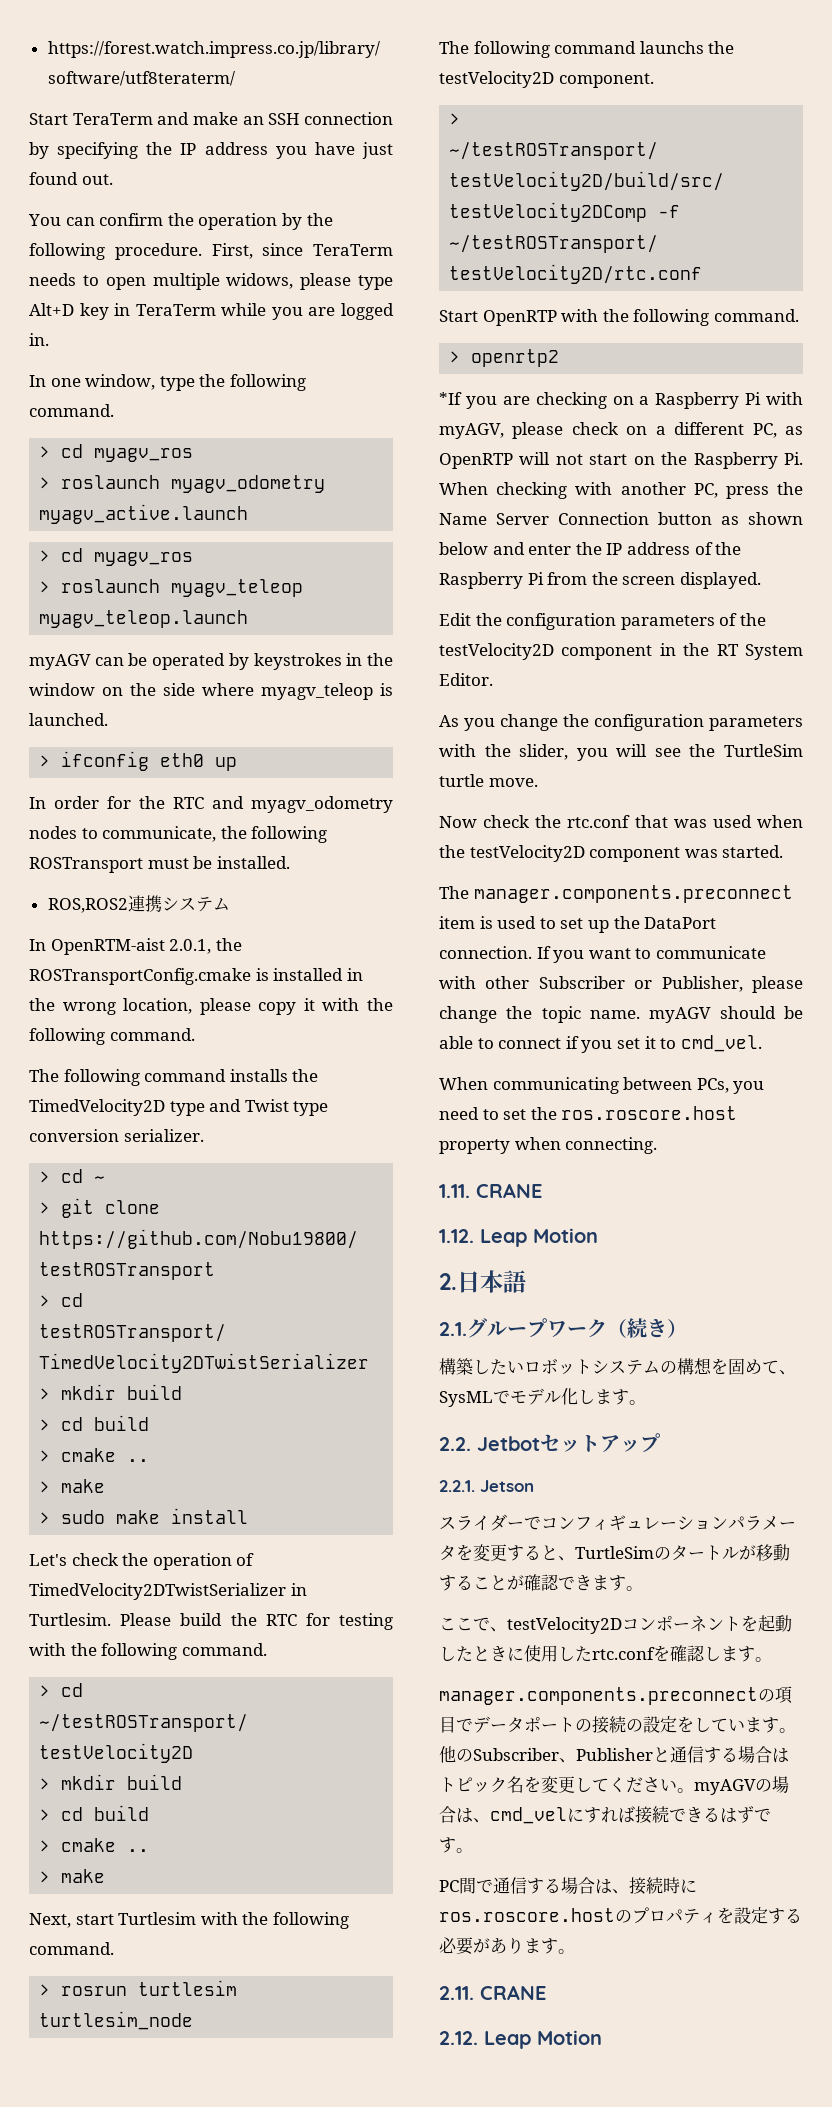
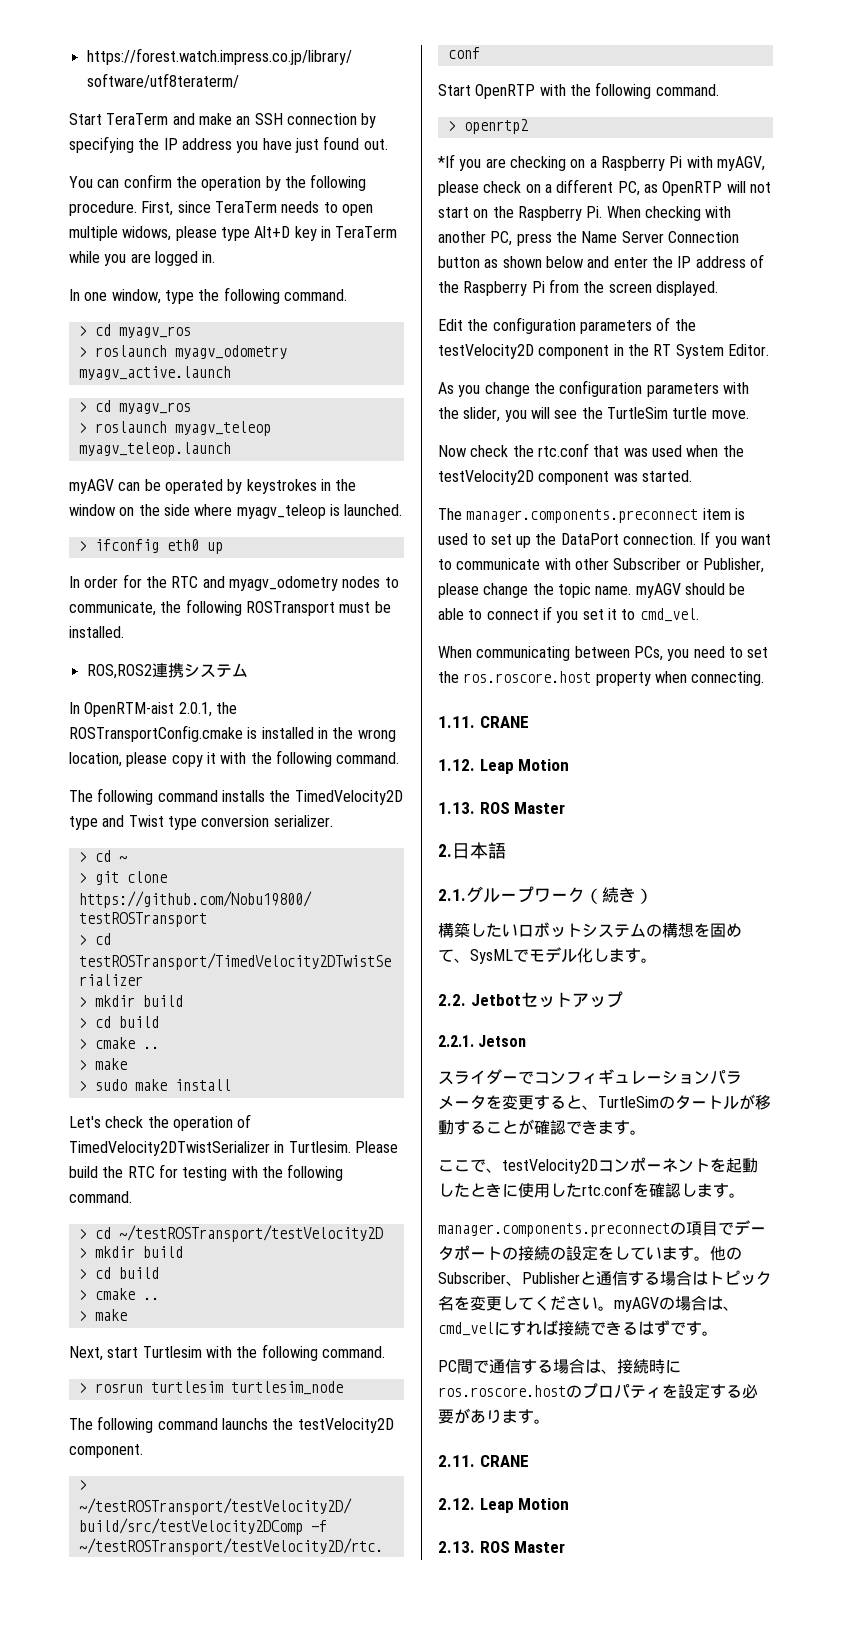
(598, 1235) none -> [438,802,566,814] // 1.13. ROS Master
(602, 2037) none -> [438,1541,566,1553] // 2.13. ROS Master

